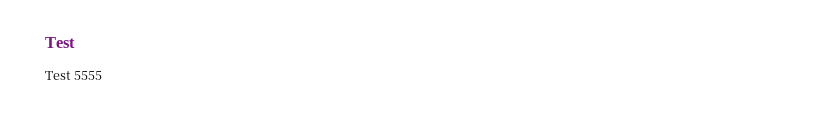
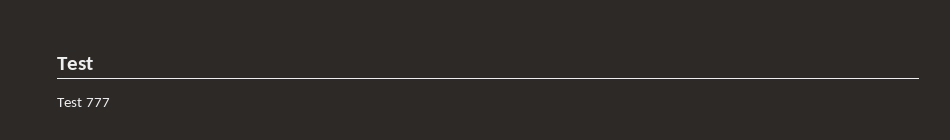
[74,71,103,80] 5555 -> [85,98,110,107] 777

